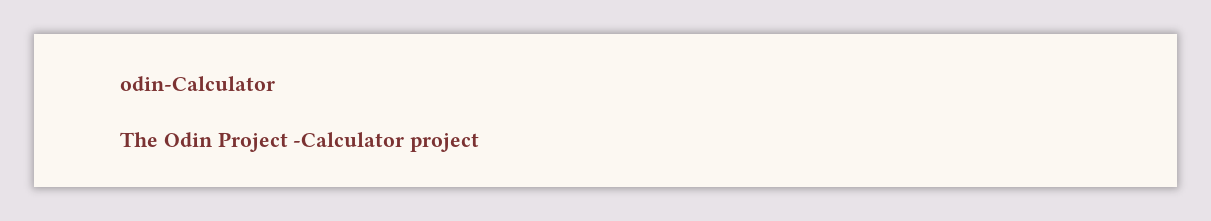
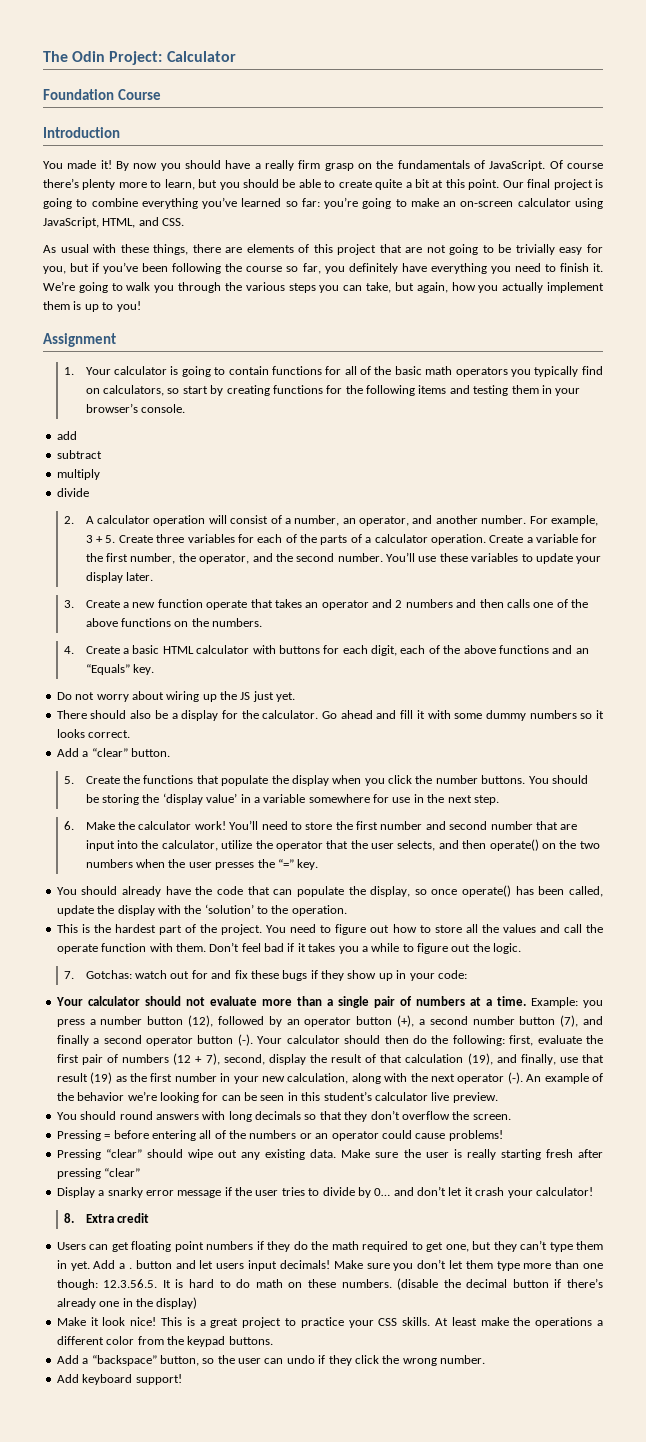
[120,76,275,91] odin-Calculator // -> (43, 56) none
[217,132,480,152] Project -Calculator project -> [109,51,236,65] [43,89,161,100] [43,127,120,138] [43,160,603,171] [43,178,604,190] [43,197,603,209] [43,217,185,228] [43,244,603,255] [43,262,603,274] [43,281,604,293] [43,301,141,312] [43,333,116,347] [64,366,603,377] [85,385,581,396] [85,403,186,413] [56,431,77,440] [56,450,102,459] [56,469,100,480] [56,488,89,497] [64,515,598,526] [85,534,598,545] [85,552,602,564] [85,572,154,583] [64,599,589,610] [85,618,263,627] [64,645,589,656] [85,664,155,675] [56,691,296,702] [56,710,605,721] [56,729,131,738] [56,748,170,757] [64,775,588,786] [85,793,499,805] [64,820,578,830] [85,839,600,851] [85,859,319,870] [56,885,603,897] [56,904,347,916] [56,924,603,935] [56,942,522,954] [64,970,467,981] [55,996,603,1008] [56,1015,603,1027] [56,1034,604,1046] [56,1053,604,1065] [56,1072,603,1084] [56,1091,498,1103] [56,1110,511,1122] [56,1130,503,1141] [56,1149,603,1160] [56,1168,141,1179] [56,1186,593,1198] [64,1213,150,1223] [56,1240,604,1252] [56,1259,603,1271] [56,1278,603,1290] [56,1297,198,1309] [56,1317,603,1328] [56,1336,273,1347] [56,1355,485,1366] [56,1374,182,1385] Project: Calculator // Foundation Course // Introduction // You made it! By now you should have a really firm grasp on the fundamentals of JavaScript. Of course there’s plenty more to learn, but you should be able to create quite a bit at this point. Our final project is going to combine everything you’ve learned so far: you’re going to make an on-screen calculator using JavaScript, HTML, and CSS. // As usual with these things, there are elements of this project that are not going to be trivially easy for you, but if you’ve been following the course so far, you definitely have everything you need to finish it. We’re going to walk you through the various steps you can take, but again, how you actually implement them is up to you! // Assignment // 1. Your calculator is going to contain functions for all of the basic math operators you typically find on calculators, so start by creating functions for the following items and testing them in your browser’s console. // add // subtract // multiply // divide // 2. A calculator operation will consist of a number, an operator, and another number. For example, 3 + 5. Create three variables for each of the parts of a calculator operation. Create a variable for the first number, the operator, and the second number. You’ll use these variables to update your display later. // 3. Create a new function operate that takes an operator and 2 numbers and then calls one of the above functions on the numbers. // 4. Create a basic HTML calculator with buttons for each digit, each of the above functions and an “Equals” key. // Do not worry about wiring up the JS just yet. // There should also be a display for the calculator. Go ahead and fill it with some dummy numbers so it looks correct. // Add a “clear” button. // 5. Create the functions that populate the display when you click the number buttons. You should be storing the ‘display value’ in a variable somewhere for use in the next step. // 6. Make the calculator work! You’ll need to store the first number and second number that are input into the calculator, utilize the operator that the user selects, and then operate() on the two numbers when the user presses the “=” key. // You should already have the code that can populate the display, so once operate() has been called, update the display with the ‘solution’ to the operation. // This is the hardest part of the project. You need to figure out how to store all the values and call the operate function with them. Don’t feel bad if it takes you a while to figure out the logic. // 7. Gotchas: watch out for and fix these bugs if they show up in your code: // Your calculator should not evaluate more than a single pair of numbers at a time. Example: you press a number button (12), followed by an operator button (+), a second number button (7), and finally a second operator button (-). Your calculator should then do the following: first, evaluate the first pair of numbers (12 + 7), second, display the result of that calculation (19), and finally, use that result (19) as the first number in your new calculation, along with the next operator (-). An example of the behavior we’re looking for can be seen in this student’s calculator live preview. // You should round answers with long decimals so that they don’t overflow the screen. // Pressing = before entering all of the numbers or an operator could cause problems! // Pressing “clear” should wipe out any existing data. Make sure the user is really starting fresh after pressing “clear” // Display a snarky error message if the user tries to divide by 0… and don’t let it crash your calculator! // 8. Extra credit // Users can get floating point numbers if they do the math required to get one, but they can’t type them in yet. Add a . button and let users input decimals! Make sure you don’t let them type more than one though: 12.3.56.5. It is hard to do math on these numbers. (disable the decimal button if there’s already one in the display) // Make it look nice! This is a great project to practice your CSS skills. At least make the operations a different color from the keypad buttons. // Add a “backspace” button, so the user can undo if they click the wrong number. // Add keyboard support!

